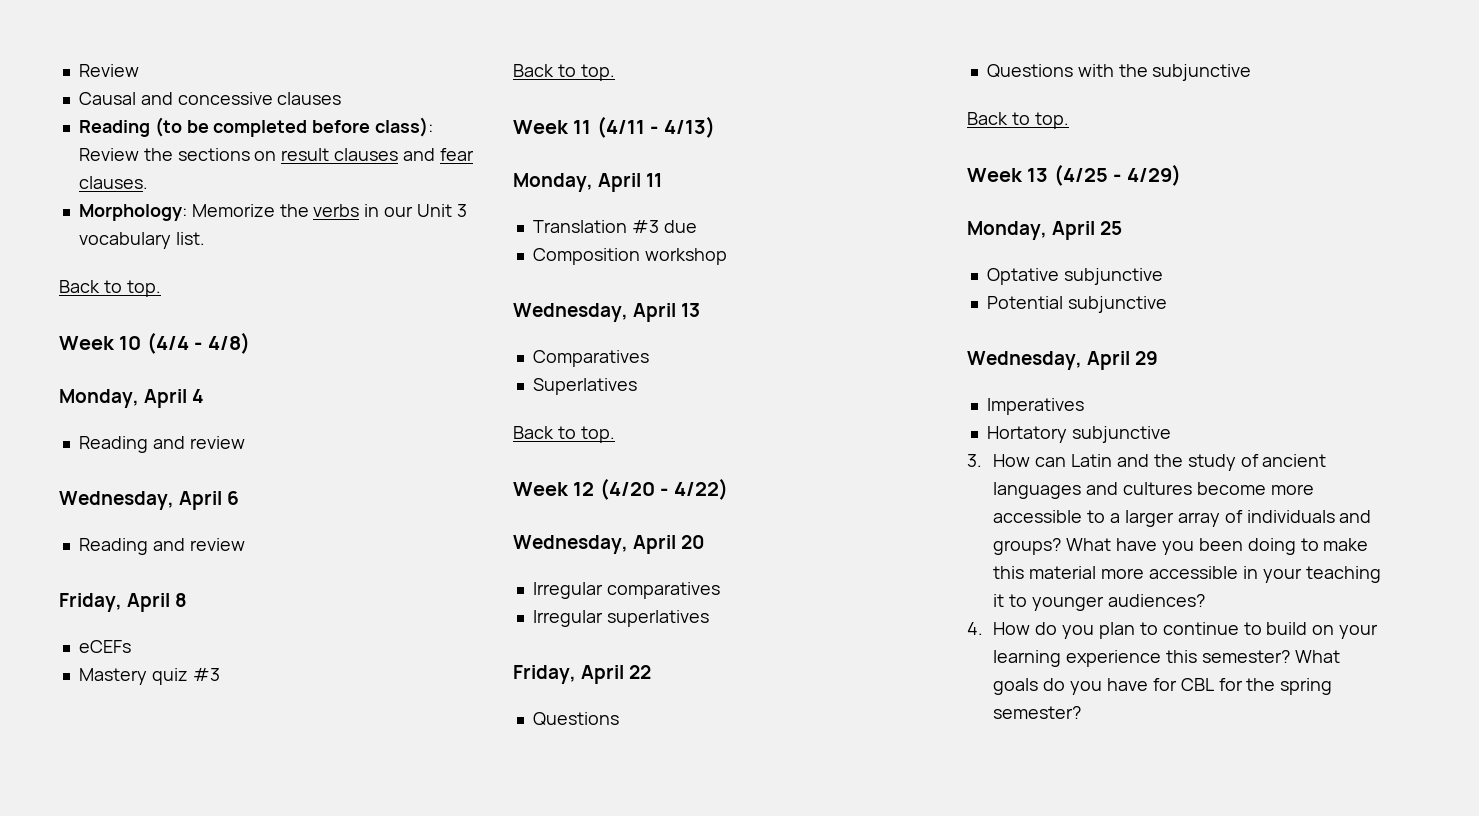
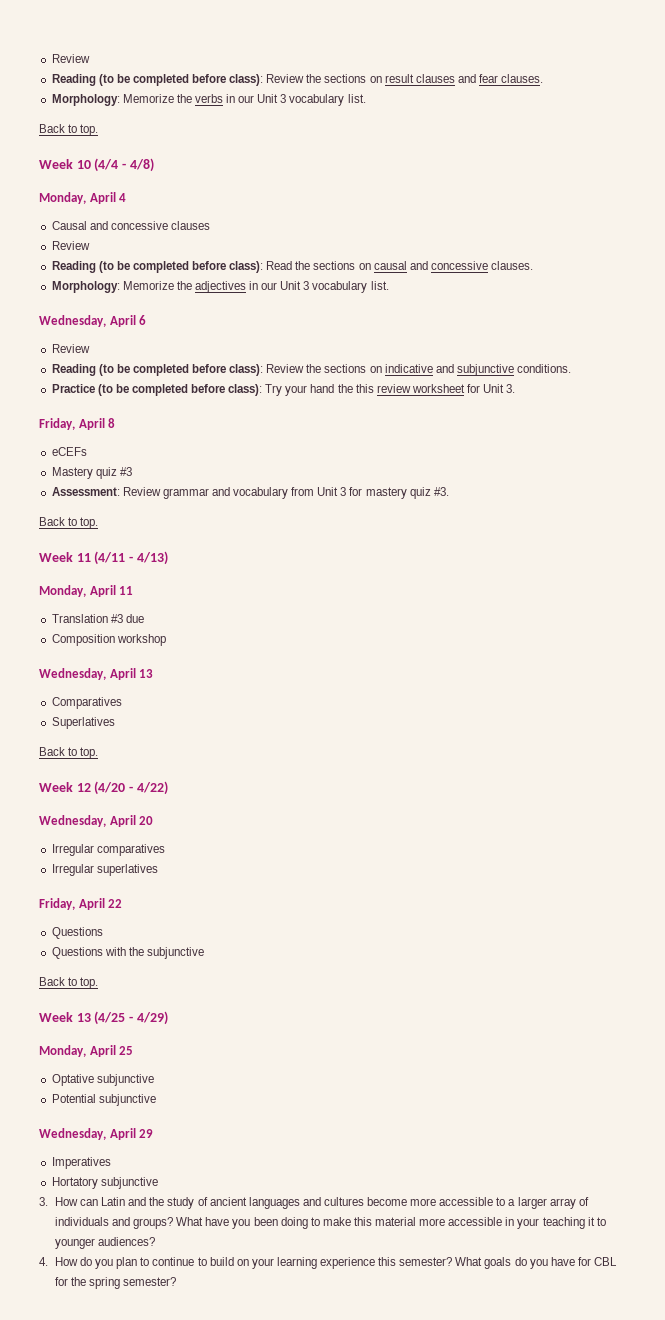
[78,64,139,77] [78,92,342,105] Review // Causal and concessive clauses -> [51,54,90,63] Review
[78,436,245,453] Reading and review -> [51,221,210,230] [51,241,90,250] [51,261,534,273] [51,281,389,293] Causal and concessive clauses // Review // Reading (to be completed before class): Read the sections on causal and concessive clauses. // Morphology: Memorize the adjectives in our Unit 3 vocabulary list.
[78,538,245,555] // Reading and review -> [51,344,90,353] [51,364,572,376] [51,384,516,396] // Review // Reading (to be completed before class): Review the sections on indicative and subjunctive conditions. // Practice (to be completed before class): Try your hand the this review worksheet for Unit 3.
(220, 674) none -> [51,487,449,499] // Assessment: Review grammar and vocabulary from Unit 3 for mastery quiz #3.

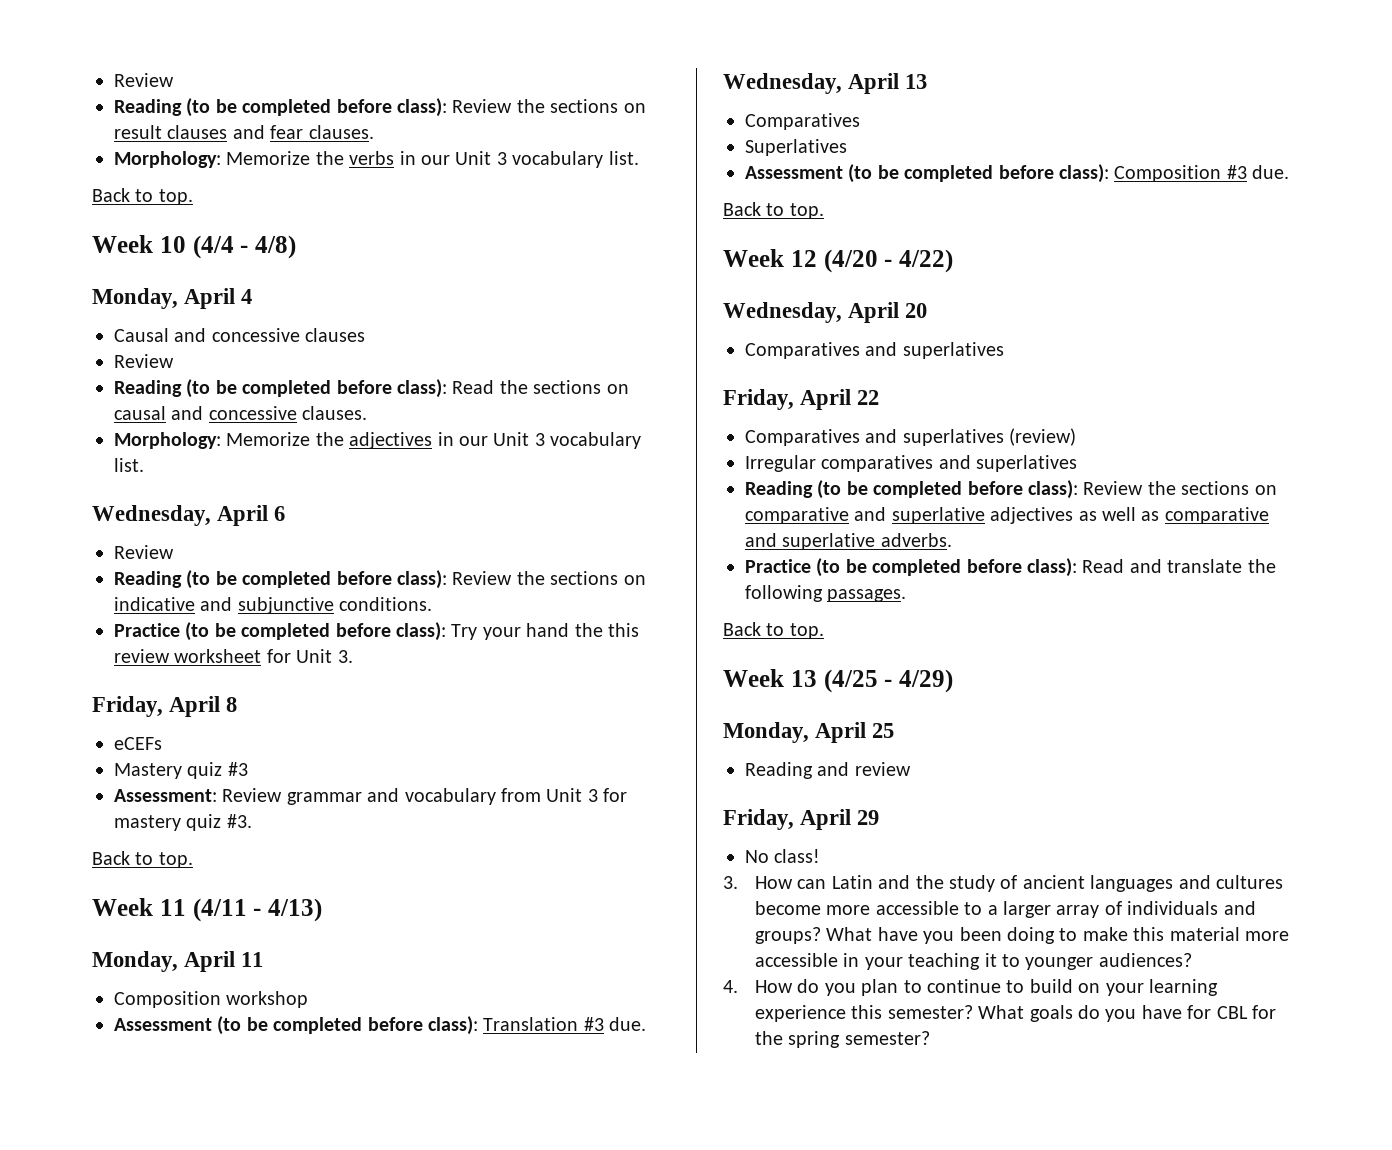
[51,614,144,623] [51,634,166,646] Translation #3 due // Composition workshop -> [114,991,309,1008] [114,1016,647,1035] Composition workshop // Assessment (to be completed before class): Translation #3 due.
(115, 723) none -> [745,164,1290,183] // Assessment (to be completed before class): Composition #3 due.
[51,844,165,856] [51,864,94,876] Irregular comparatives // Irregular -> [745,342,898,359] Comparatives and
[51,927,103,939] [51,947,204,959] Questions // Questions with the subjunctive -> [745,428,1077,446] [745,455,1078,472] [745,480,1277,499] [745,507,1269,524] [745,533,952,550] [745,558,1276,577] [745,585,907,602] Comparatives and superlatives (review) // Irregular comparatives and superlatives // Reading (to be completed before class): Review the sections on comparative and superlative adjectives as well as comparative and superlative adverbs. // Practice (to be completed before class): Read and translate the following passages.
[51,1074,154,1086] [51,1094,156,1106] [39,1128,106,1140] Optative subjunctive // Potential subjunctive // Wednesday, -> [745,762,911,779] [723,809,794,830] Reading and review // Friday,
[51,1157,111,1169] [51,1177,158,1189] Imperatives // Hortatory subjunctive -> [745,849,821,863] No class!

